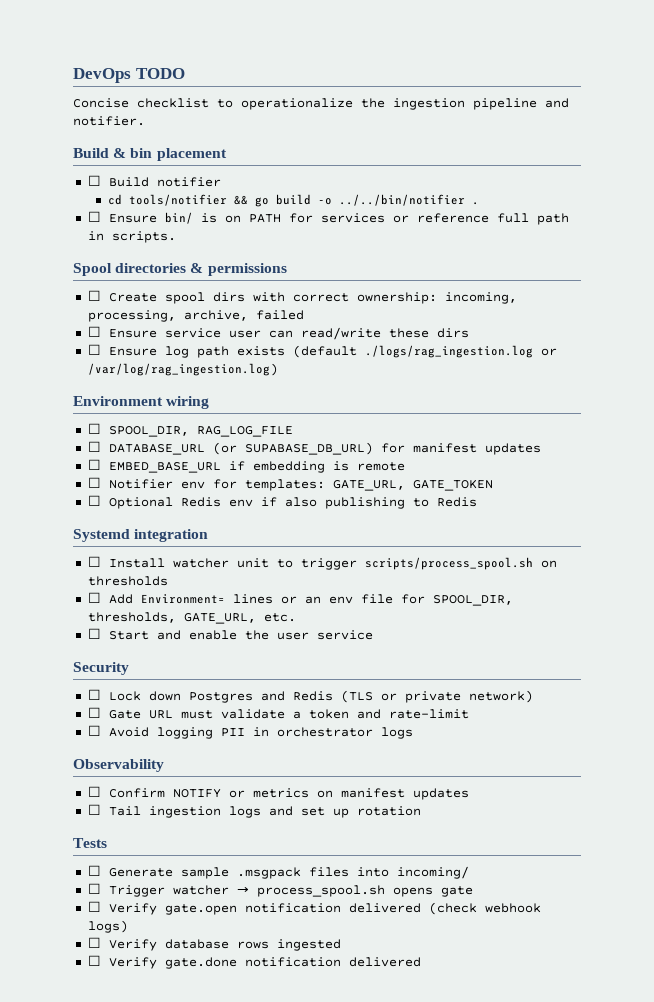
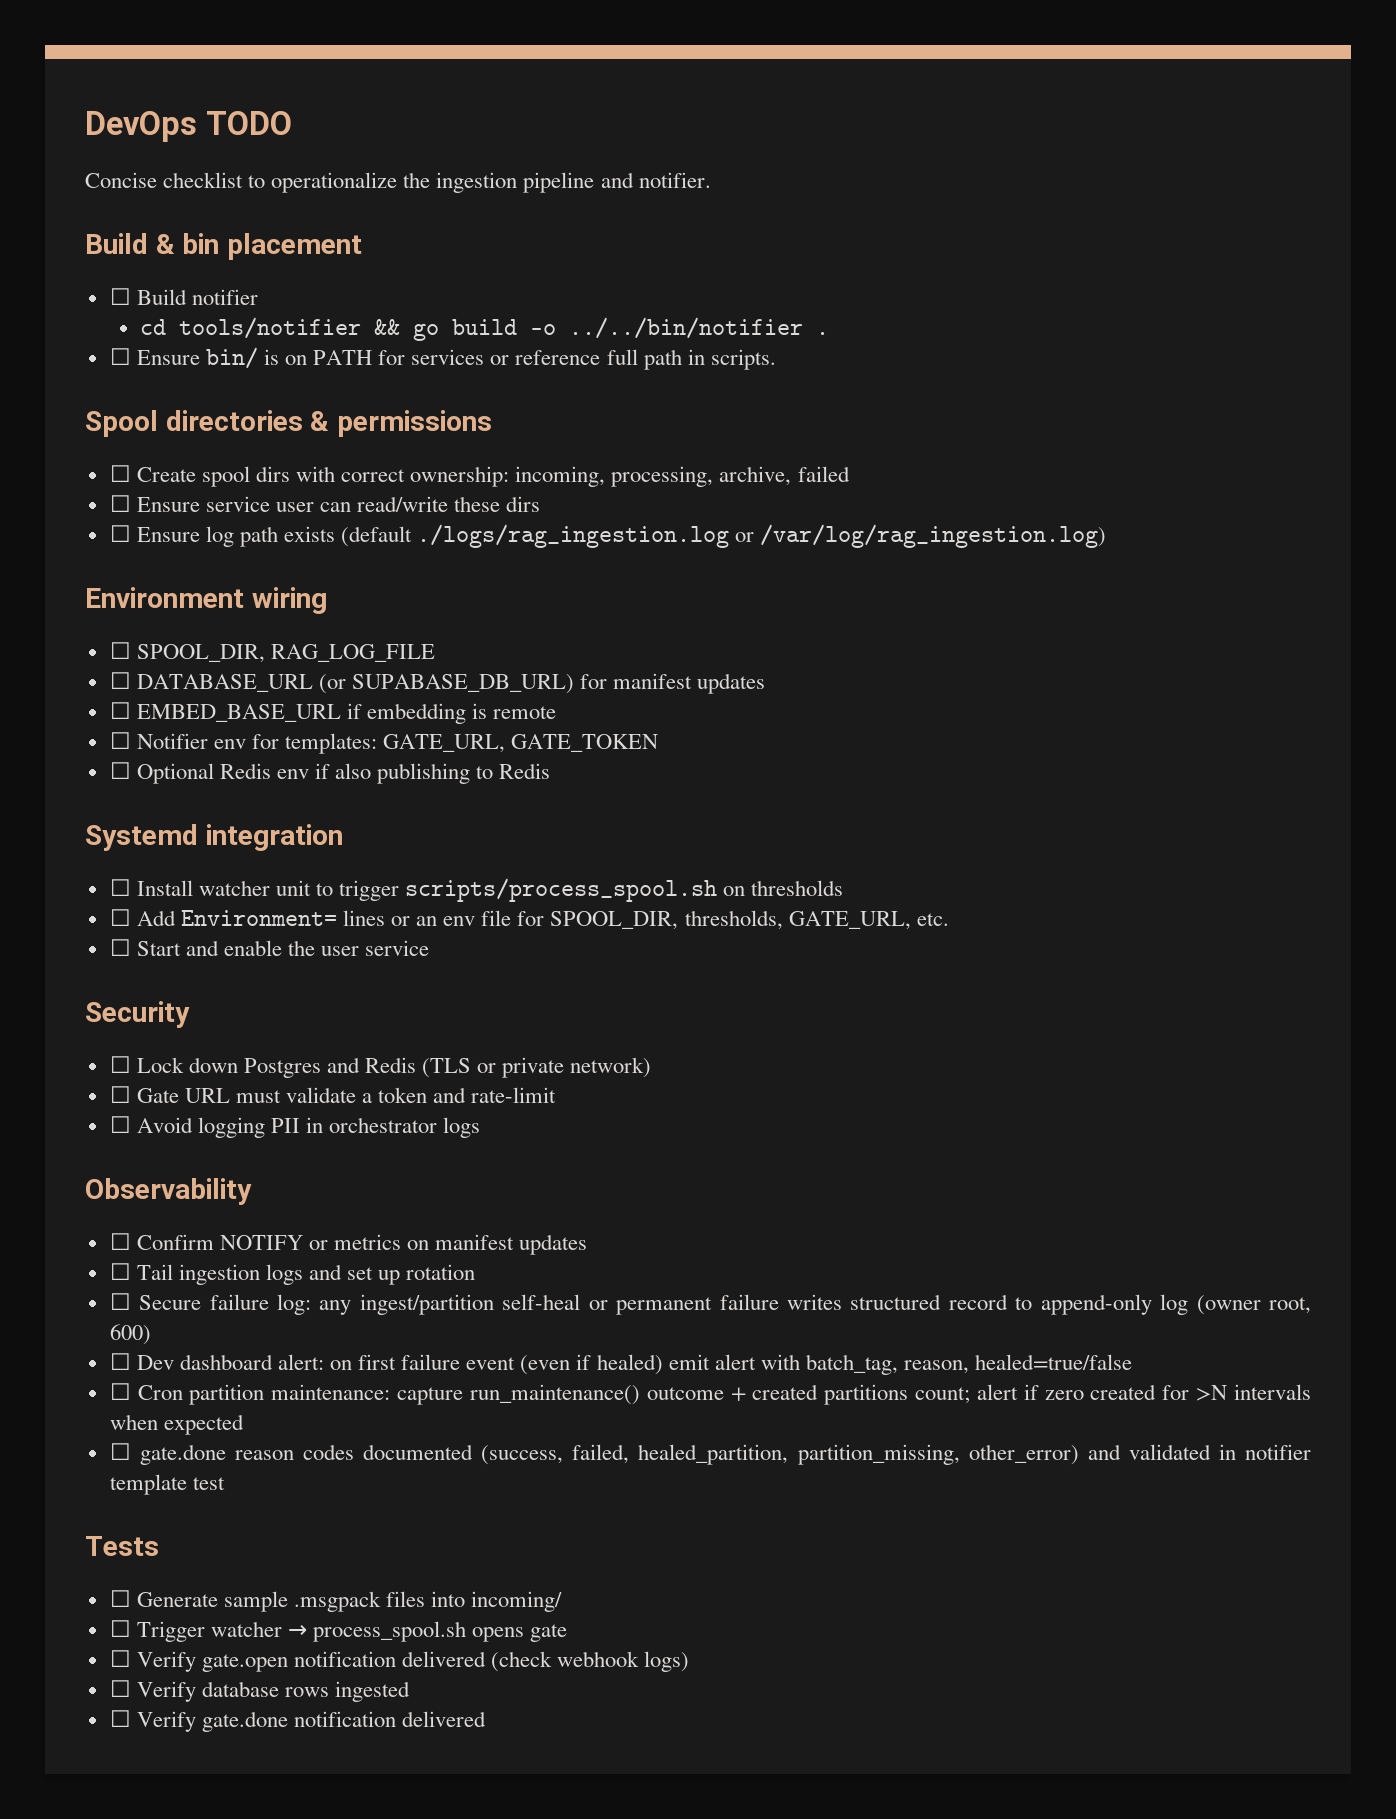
(421, 811) none -> [109,1293,1311,1315] [109,1324,151,1345] [109,1353,1132,1375] [109,1383,1311,1405] [109,1414,244,1435] [109,1443,1311,1465] [109,1474,225,1495] // ☐ Secure failure log: any ingest/partition self-heal or permanent failure writes structured record to append-only log (owner root, 600) // ☐ Dev dashboard alert: on first failure event (even if healed) emit alert with batch_tag, reason, healed=true/false // ☐ Cron partition maintenance: capture run_maintenance() outcome + created partitions count; alert if zero created for >N intervals when expected // ☐ gate.done reason codes documented (success, failed, healed_partition, partition_missing, other_error) and validated in notifier template test

